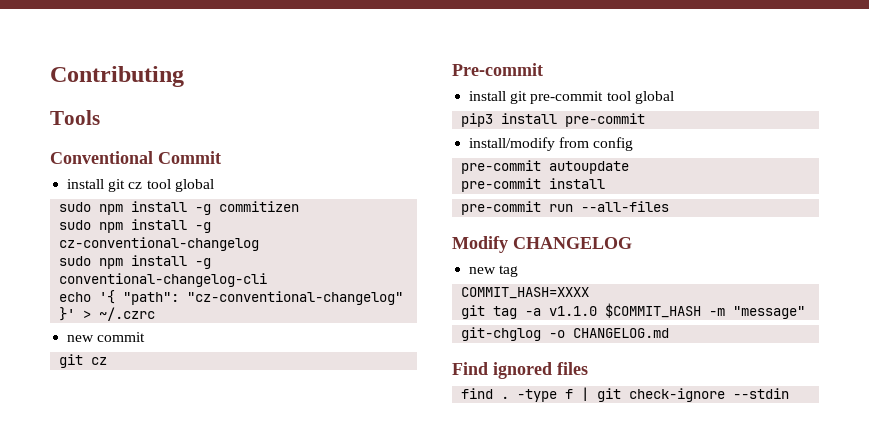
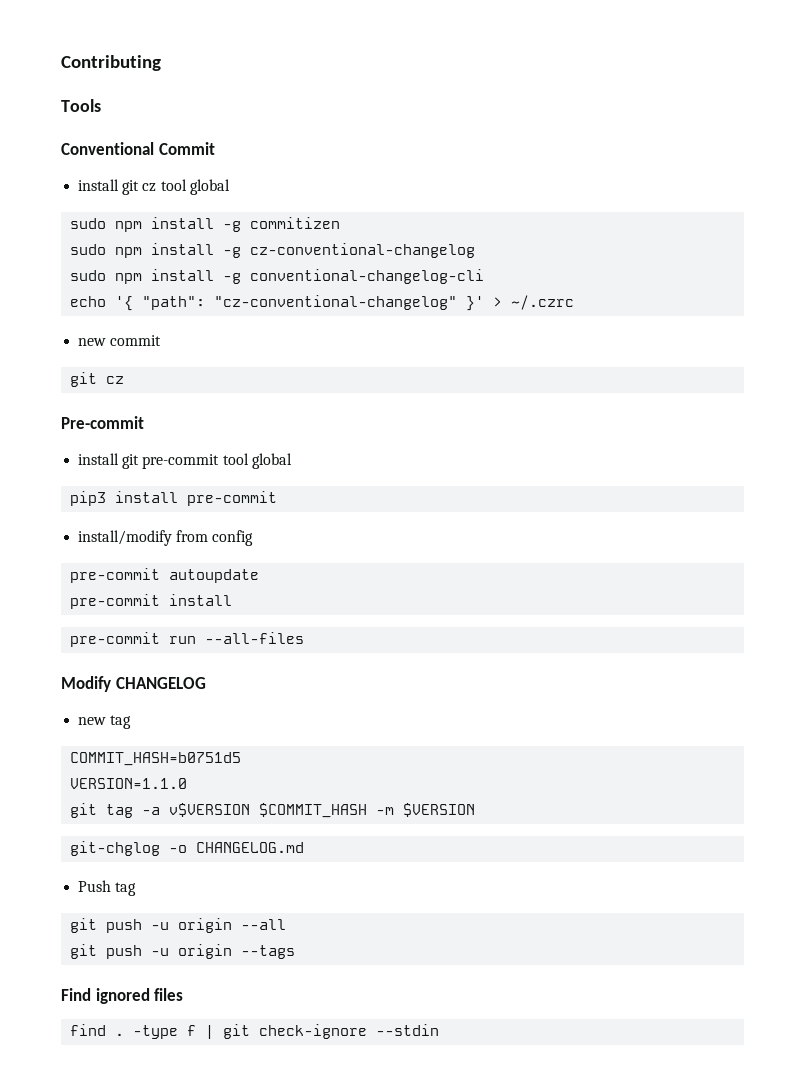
[461,287,590,299] COMMIT_HASH=XXXX -> [70,752,242,766] [70,778,188,789] COMMIT_HASH=b0751d5 // VERSION=1.1.0
[549,306,598,316] v1.1.0 -> [169,803,251,817] v$VERSION
[733,306,806,319] "message" -> [403,803,476,817] $VERSION
(670, 333) none -> [78,880,137,896] [70,918,287,933] [70,944,296,959] // Push tag // git push -u origin --all // git push -u origin --tags

